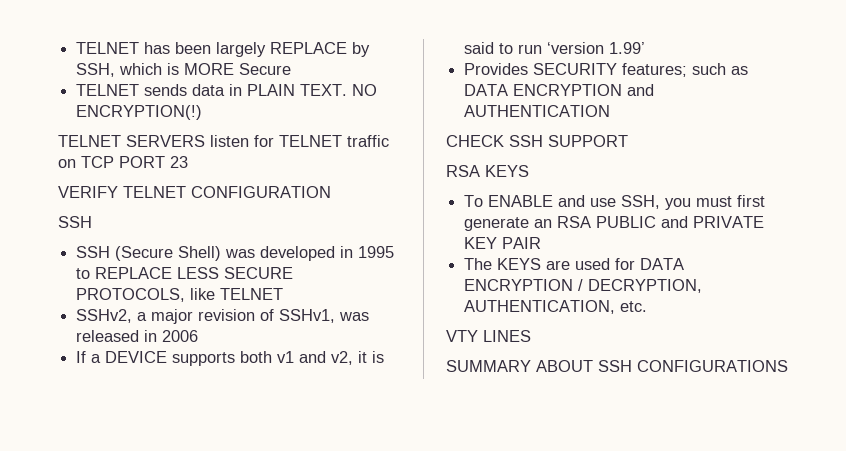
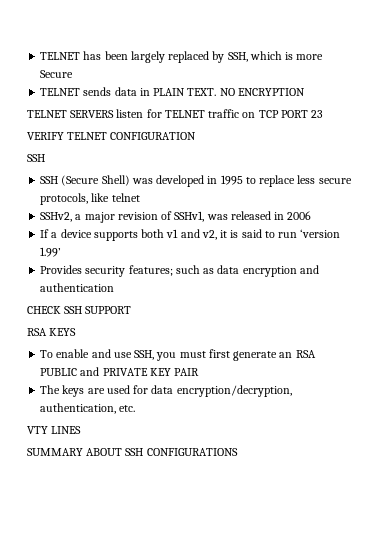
[270,42,348,54] REPLACE -> [168,51,210,63] replaced
[184,63,235,75] MORE -> [296,54,324,60] more
[76,105,203,120] ENCRYPTION(!) -> [237,88,305,96] ENCRYPTION
[95,267,294,279] [76,288,284,302] REPLACE LESS SECURE PROTOCOLS, like TELNET -> [259,175,352,187] [40,193,140,205] replace less secure protocols, like telnet
[105,351,168,363] DEVICE -> [60,229,92,238] device
[533,63,618,75] SECURITY -> [85,266,126,277] security
[464,84,655,96] [464,105,611,117] DATA ENCRYPTION and AUTHENTICATION -> [217,265,319,277] [40,283,115,292] data encryption and authentication
[488,195,554,207] ENABLE -> [56,349,90,358] enable
[497,258,542,270] KEYS -> [62,385,85,397] keys
[640,258,685,270] [464,279,703,293] [464,300,616,314] DATA ENCRYPTION / DECRYPTION, AUTHENTICATION, -> [151,385,292,397] [40,403,117,414] data encryption/decryption, authentication,

